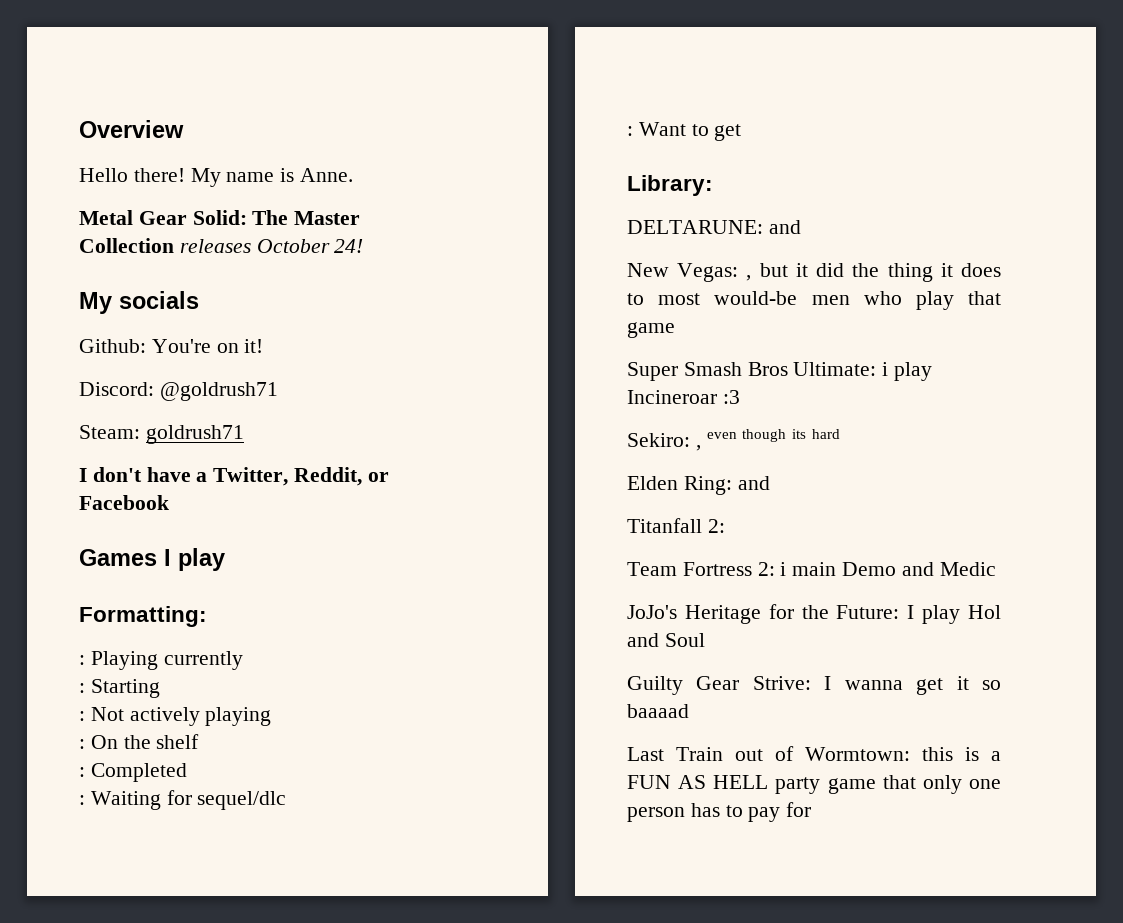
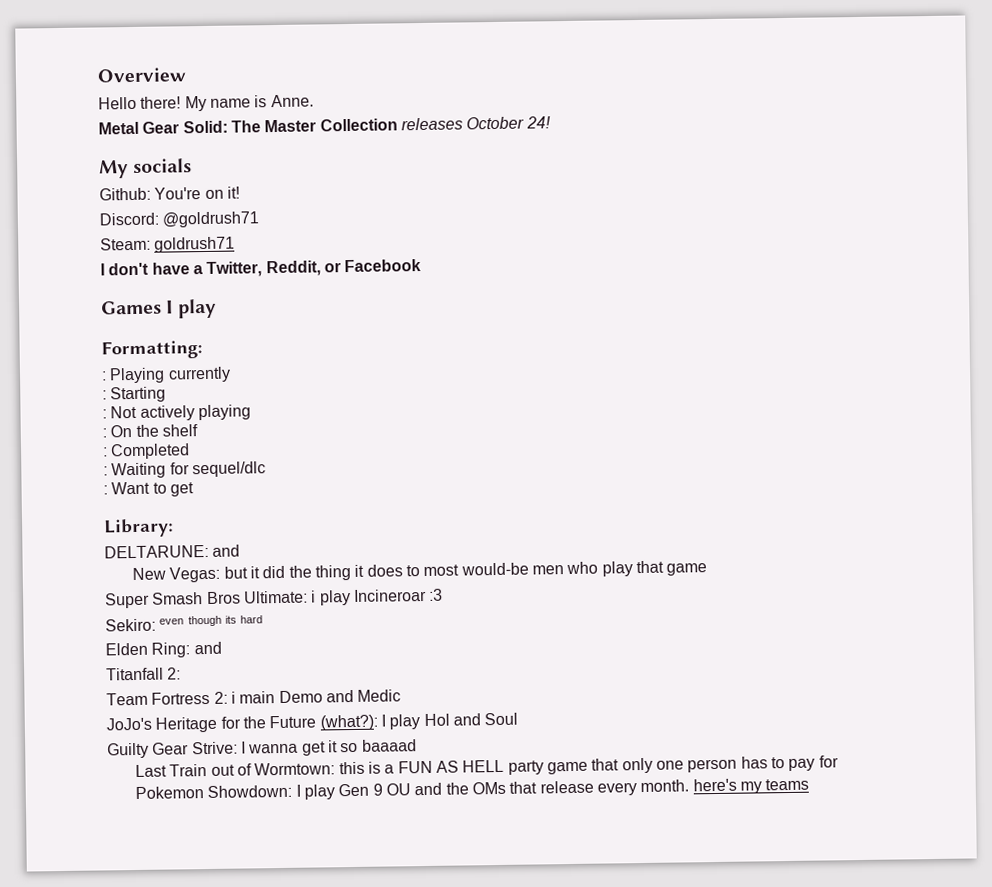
[746,275,752,281] , -> (221, 574) none
[695,445,701,451] , -> (156, 625) none
[836,605,900,619] Future: -> [269,714,378,731] Future (what?):
(812, 809) none -> [135,778,810,800] // Pokemon Showdown: I play Gen 9 OU and the OMs that release every month. here's my teams

